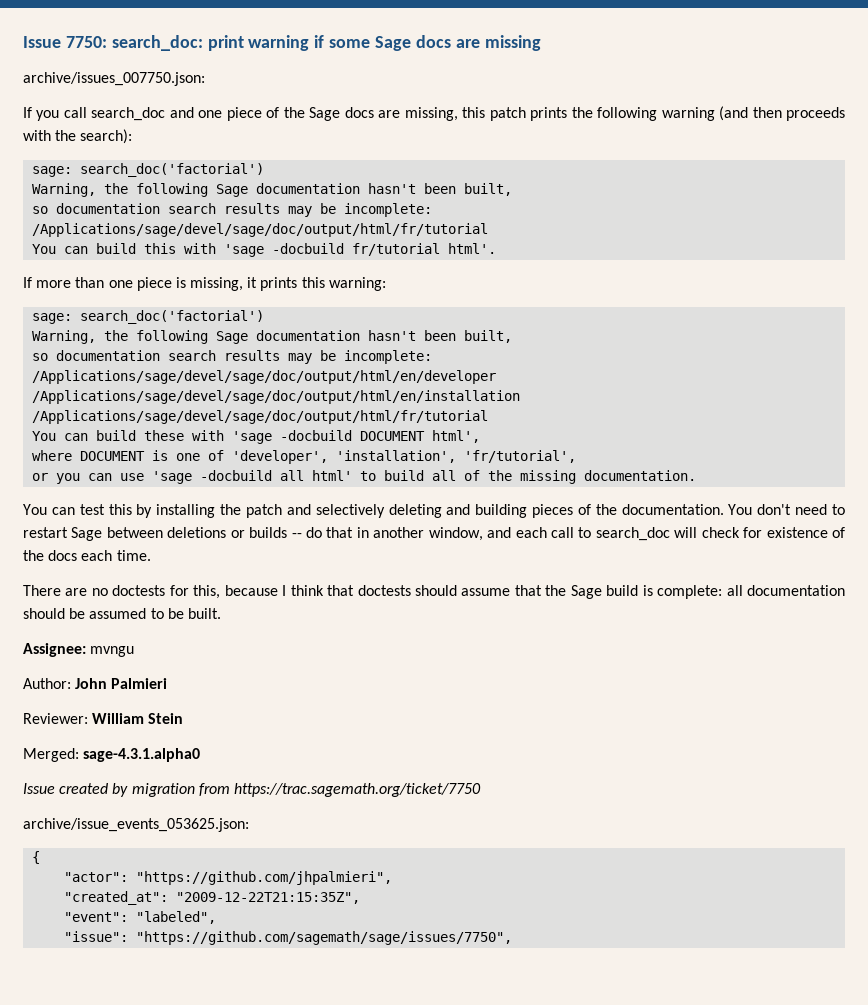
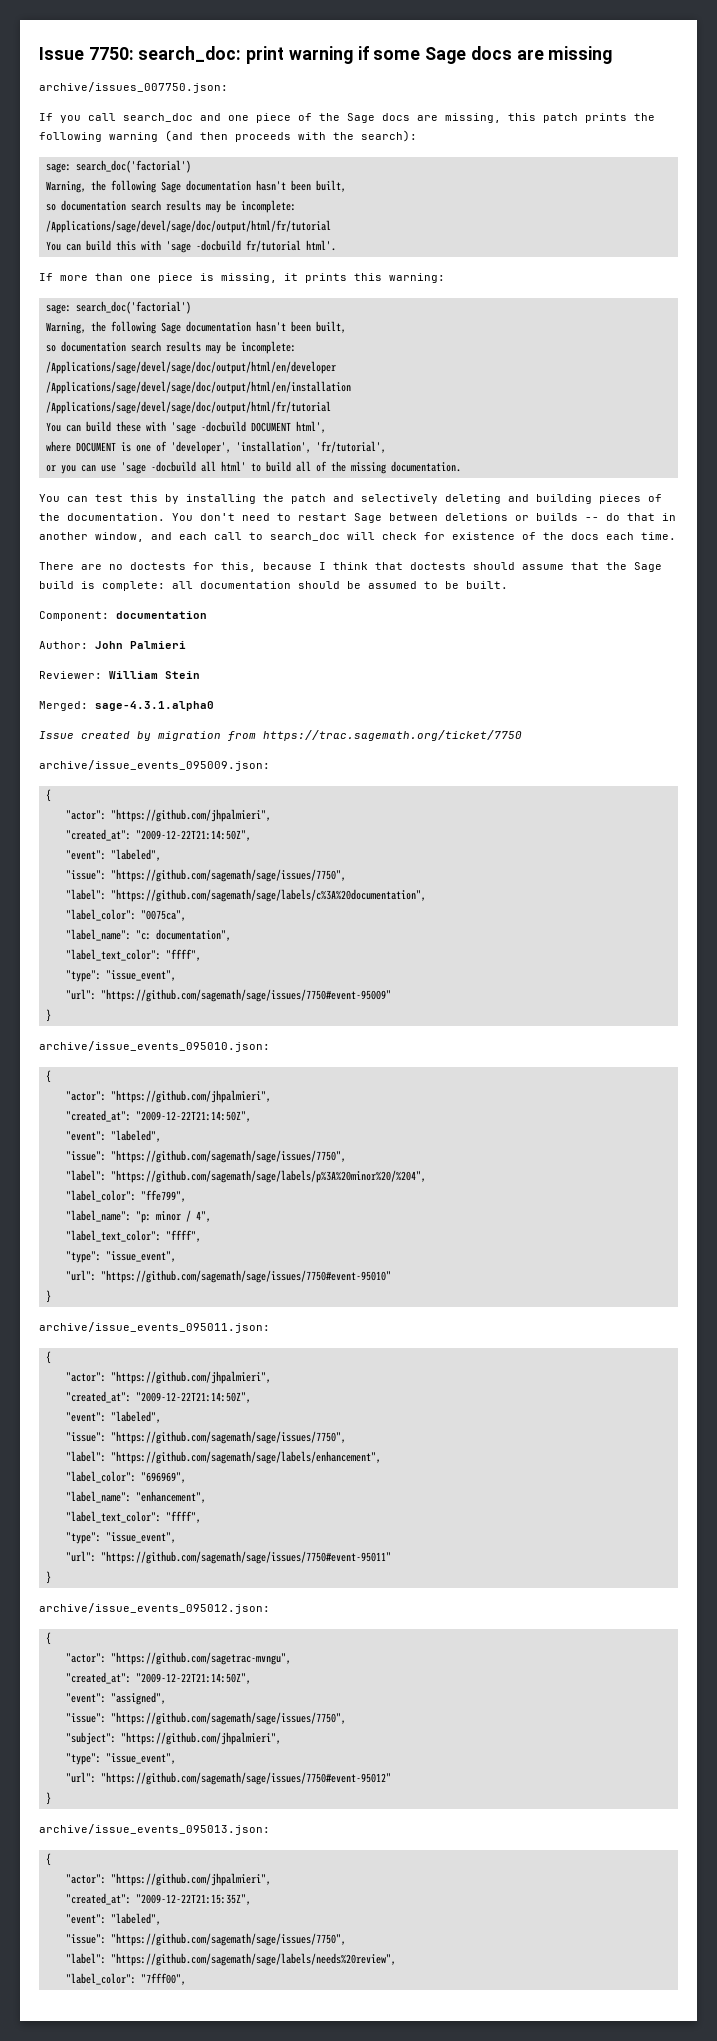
[23,643,135,657] Assignee: mvngu -> [39,611,207,621] Component: documentation
[23,818,249,832] archive/issue_events_053625.json: -> [39,760,270,771] [45,789,51,802] [65,809,271,822] [65,829,251,841] [65,849,161,861] [65,869,346,882] [65,889,426,902] [65,909,186,921] [65,929,231,941] [65,949,201,961] [65,970,176,982] [65,989,391,1002] [45,1009,51,1022] [39,1041,270,1052] [45,1070,51,1083] [65,1090,271,1103] [65,1110,251,1122] [65,1130,161,1142] [65,1150,346,1163] [65,1170,426,1183] [65,1190,186,1202] [65,1210,211,1223] [65,1230,201,1242] [65,1251,176,1263] [65,1270,391,1283] [45,1290,51,1303] [39,1322,270,1333] [45,1351,51,1364] [65,1371,271,1384] [65,1391,251,1403] [65,1411,161,1423] [65,1431,346,1444] [65,1451,381,1464] [65,1471,186,1483] [65,1491,206,1503] [65,1511,201,1523] [65,1532,176,1544] [65,1551,391,1564] [45,1571,51,1584] [39,1603,270,1614] [45,1632,51,1645] [65,1652,291,1665] [65,1672,251,1684] [65,1692,166,1705] [65,1712,346,1725] [65,1732,281,1745] [65,1753,176,1765] [65,1772,391,1785] [45,1792,51,1805] [39,1824,270,1835] archive/issue_events_095009.json: // { // "actor": "https://github.com/jhpalmieri", // "created_at": "2009-12-22T21:14:50Z", // "event": "labeled", // "issue": "https://github.com/sagemath/sage/issues/7750", // "label": "https://github.com/sagemath/sage/labels/c%3A%20documentation", // "label_color": "0075ca", // "label_name": "c: documentation", // "label_text_color": "ffff", // "type": "issue_event", // "url": "https://github.com/sagemath/sage/issues/7750#event-95009" // } // archive/issue_events_095010.json: // { // "actor": "https://github.com/jhpalmieri", // "created_at": "2009-12-22T21:14:50Z", // "event": "labeled", // "issue": "https://github.com/sagemath/sage/issues/7750", // "label": "https://github.com/sagemath/sage/labels/p%3A%20minor%20/%204", // "label_color": "ffe799", // "label_name": "p: minor / 4", // "label_text_color": "ffff", // "type": "issue_event", // "url": "https://github.com/sagemath/sage/issues/7750#event-95010" // } // archive/issue_events_095011.json: // { // "actor": "https://github.com/jhpalmieri", // "created_at": "2009-12-22T21:14:50Z", // "event": "labeled", // "issue": "https://github.com/sagemath/sage/issues/7750", // "label": "https://github.com/sagemath/sage/labels/enhancement", // "label_color": "696969", // "label_name": "enhancement", // "label_text_color": "ffff", // "type": "issue_event", // "url": "https://github.com/sagemath/sage/issues/7750#event-95011" // } // archive/issue_events_095012.json: // { // "actor": "https://github.com/sagetrac-mvngu", // "created_at": "2009-12-22T21:14:50Z", // "event": "assigned", // "issue": "https://github.com/sagemath/sage/issues/7750", // "subject": "https://github.com/jhpalmieri", // "type": "issue_event", // "url": "https://github.com/sagemath/sage/issues/7750#event-95012" // } // archive/issue_events_095013.json:
(513, 938) none -> [65,1953,396,1966] [65,1973,186,1985] // "label": "https://github.com/sagemath/sage/labels/needs%20review", // "label_color": "7fff00",

